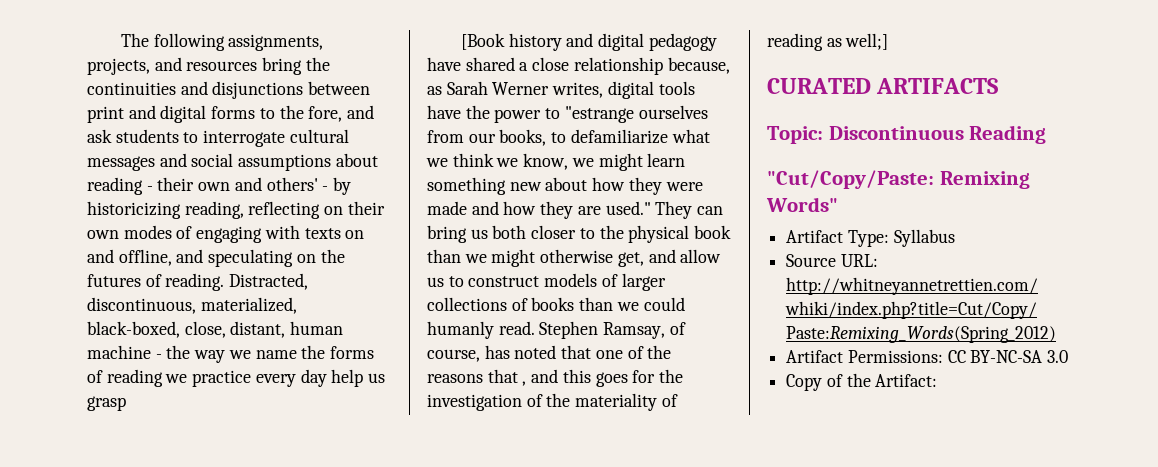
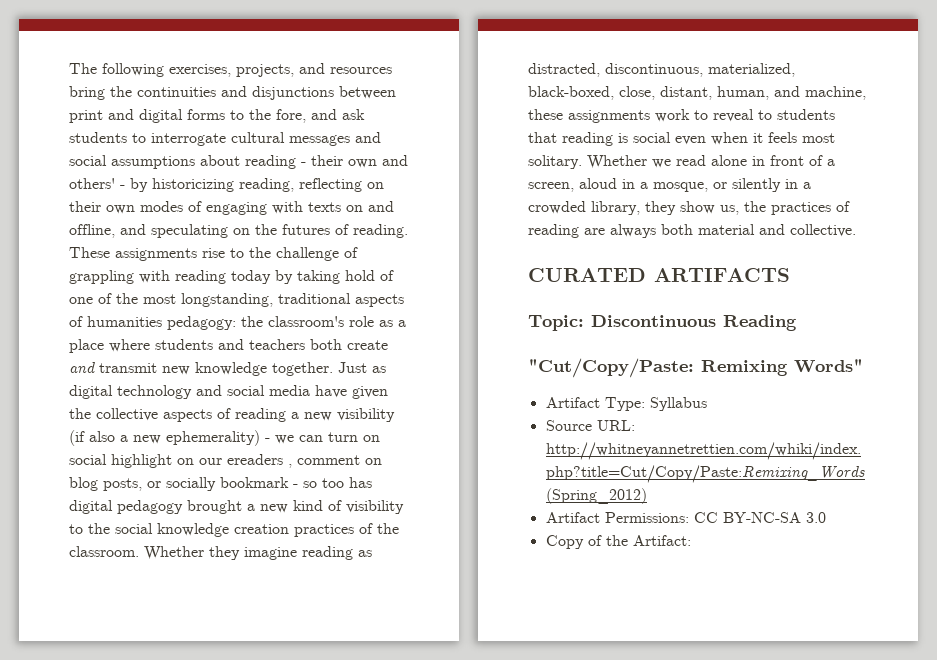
[228,34,324,51] assignments, -> [169,64,231,77] exercises,
[229,273,309,290] Distracted, -> [69,247,358,261] [69,270,394,284] [69,293,404,307] [69,316,406,330] [69,339,388,353] [69,362,386,376] [69,385,388,399] [69,408,395,422] [69,430,380,446] [69,454,382,468] [69,477,372,491] [69,500,404,514] [69,523,399,537] [69,546,372,560] [528,63,600,77] These assignments rise to the challenge of grappling with reading today by taking hold of one of the most longstanding, traditional aspects of humanities pedagogy: the classroom's role as a place where students and teachers both create and transmit new knowledge together. Just as digital technology and social media have given the collective aspects of reading a new visibility (if also a new ephemerality) - we can turn on social highlight on our ereaders , comment on blog posts, or socially bookmark - so too has digital pedagogy brought a new kind of visibility to the social knowledge creation practices of the classroom. Whether they imagine reading as distracted,
[290,321,344,335] [87,345,375,363] [87,369,386,387] [87,396,126,411] [460,33,717,51] [427,57,730,75] [427,81,695,99] [427,105,708,123] [427,129,710,146] [426,153,686,171] [427,177,703,195] [427,201,724,219] [427,225,732,243] [427,249,722,267] [427,273,666,291] [427,297,685,311] [427,321,686,339] [427,345,672,362] [427,369,684,387] [427,393,678,411] [767,33,889,51] human machine - the way we name the forms of reading we practice every day help us grasp // [Book history and digital pedagogy have shared a close relationship because, as Sarah Werner writes, digital tools have the power to "estrange ourselves from our books, to defamiliarize what we think we know, we might learn something new about how they were made and how they are used." They can bring us both closer to the physical book than we might otherwise get, and allow us to construct models of larger collections of books than we could humanly read. Stephen Ramsay, of course, has noted that one of the reasons that , and this goes for the investigation of the materiality of reading as well;] -> [717,86,866,100] [528,109,835,123] [528,132,835,146] [528,155,835,169] [528,178,811,192] [528,201,850,215] [528,224,856,238] human, and machine, these assignments work to reveal to students that reading is social even when it feels most solitary. Whether we read alone in front of a screen, aloud in a mosque, or silently in a crowded library, they show us, the practices of reading are always both material and collective.

